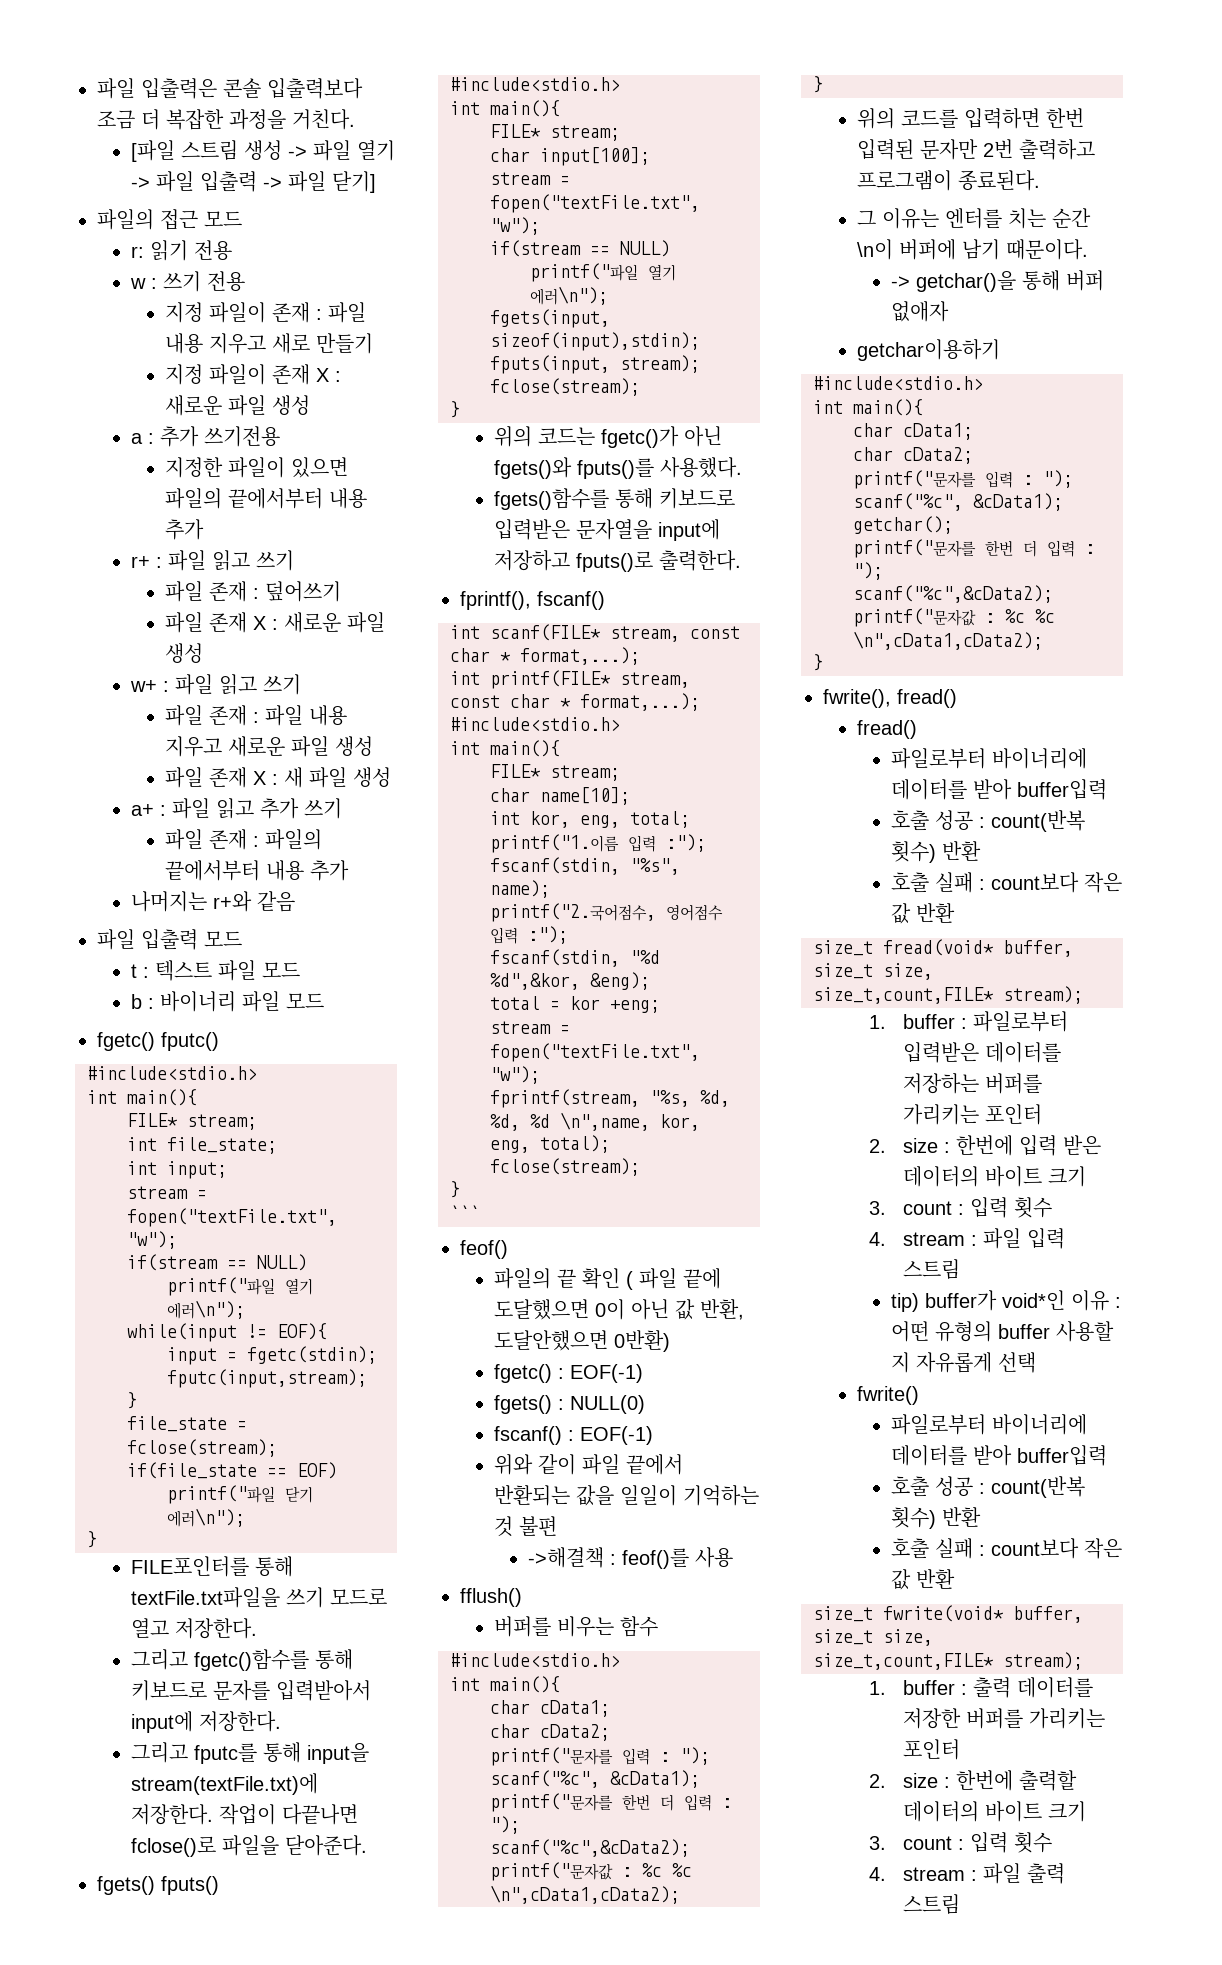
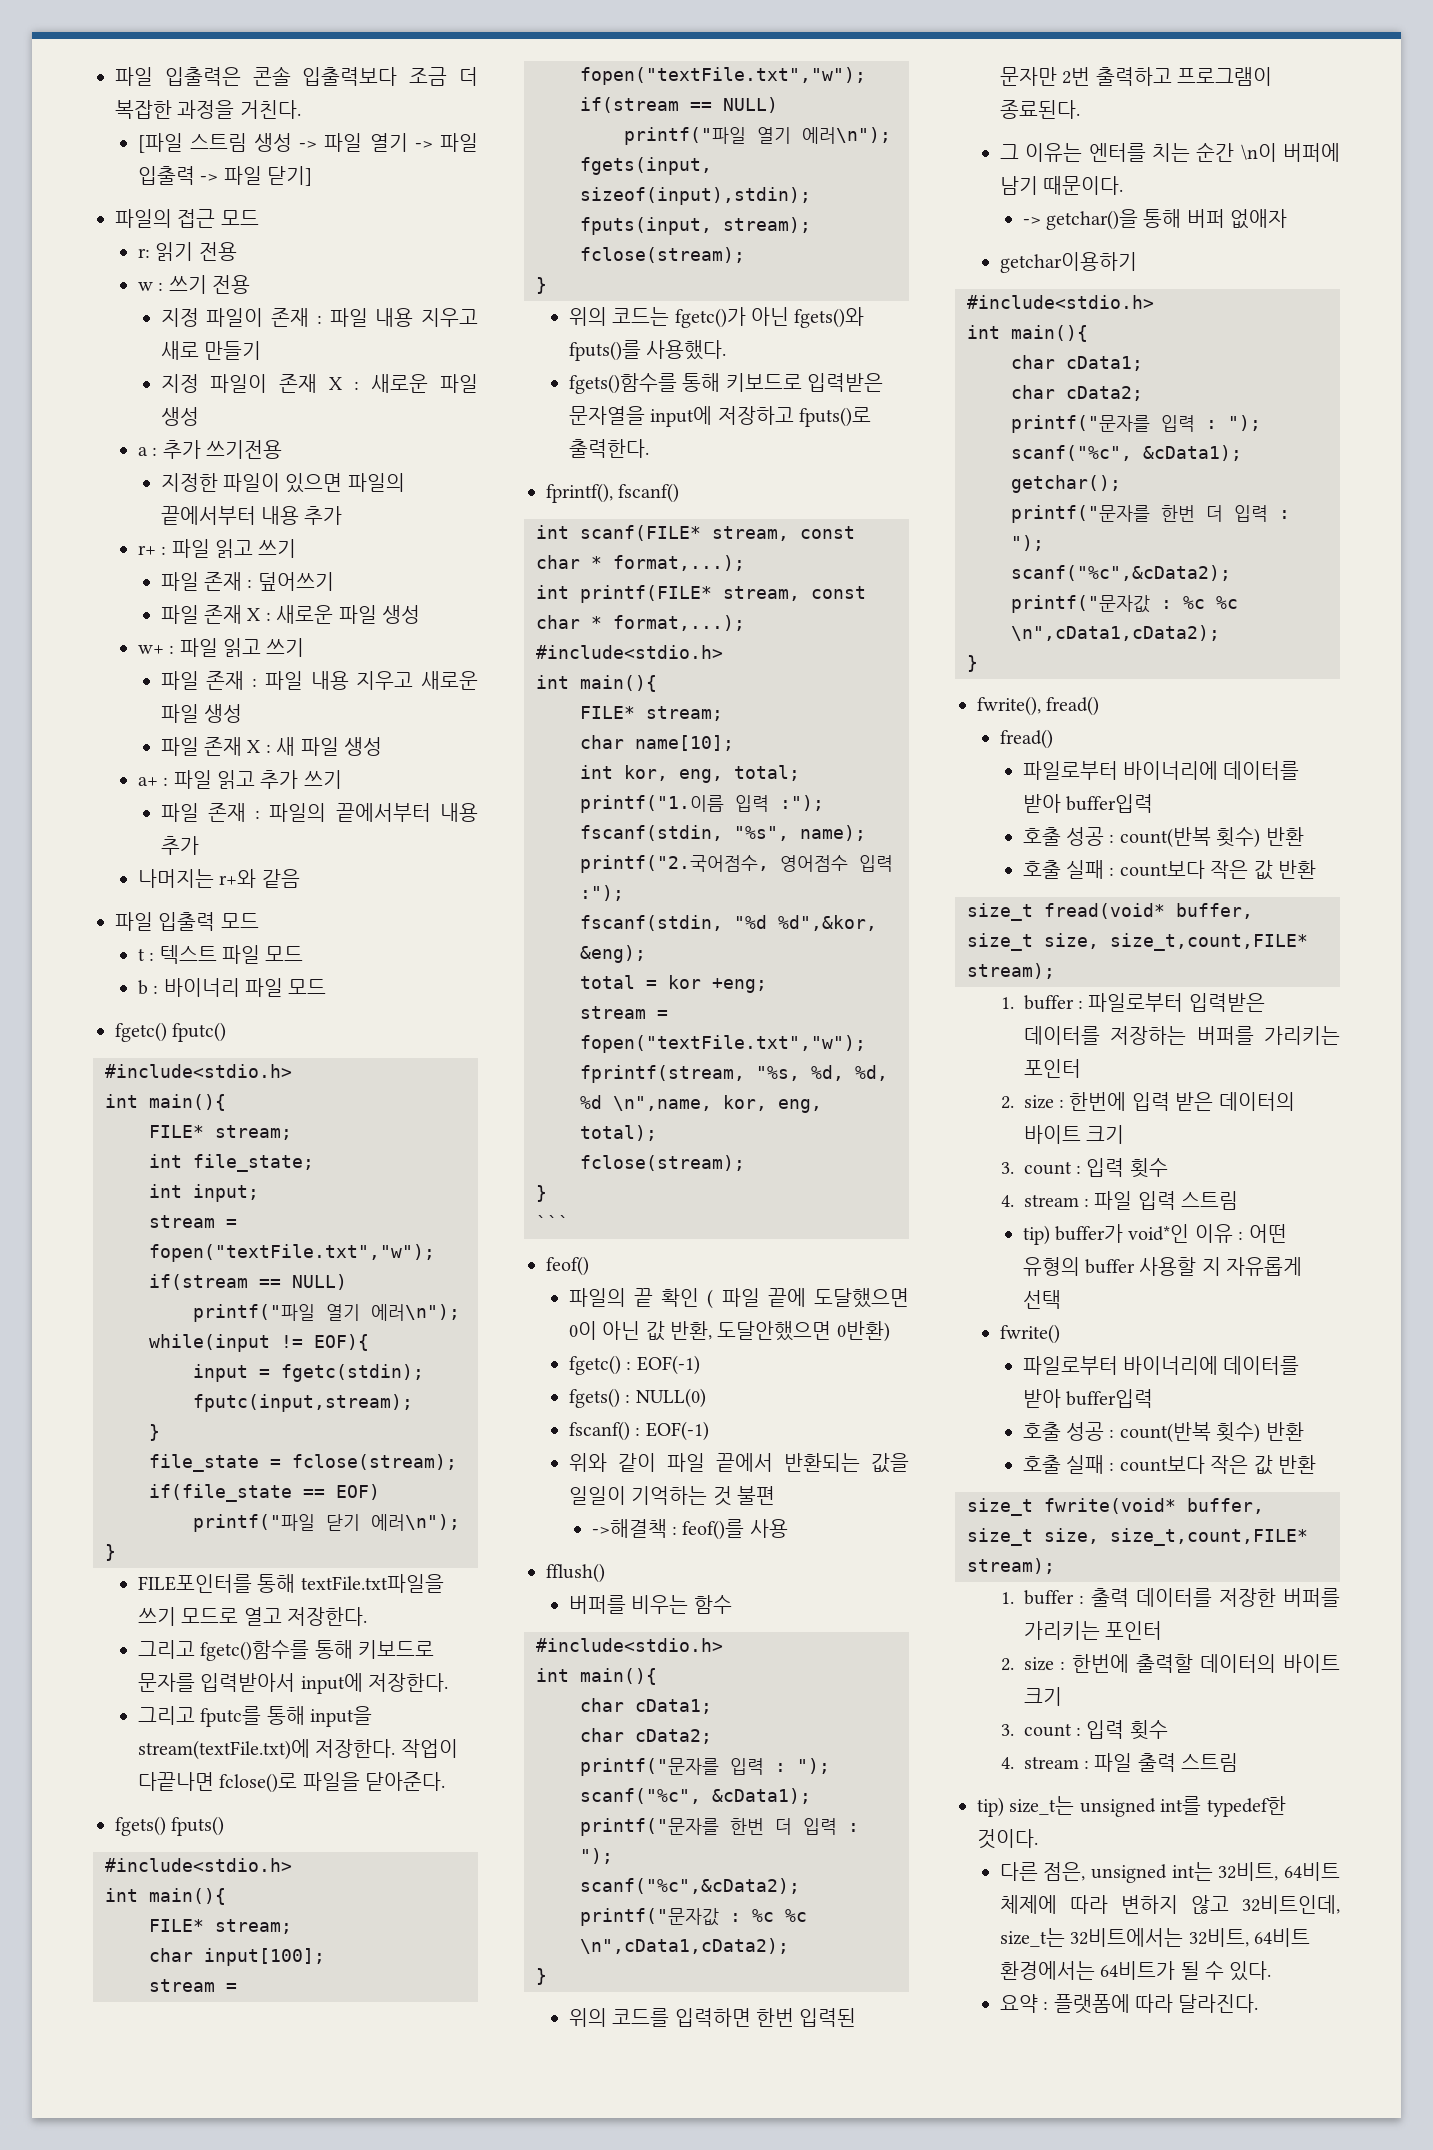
(961, 1904) none -> [977,1796,1286,1817] [977,1829,1038,1849] [999,1862,1340,1883] [999,1895,1340,1914] [999,1928,1310,1947] [999,1961,1272,1981] [999,1994,1259,2014] // tip) size_t는 unsigned int를 typedef한 것이다. // 다른 점은, unsigned int는 32비트, 64비트 체제에 따라 변하지 않고 32비트인데, size_t는 32비트에서는 32비트, 64비트 환경에서는 64비트가 될 수 있다. // 요약 : 플랫폼에 따라 달라진다.

